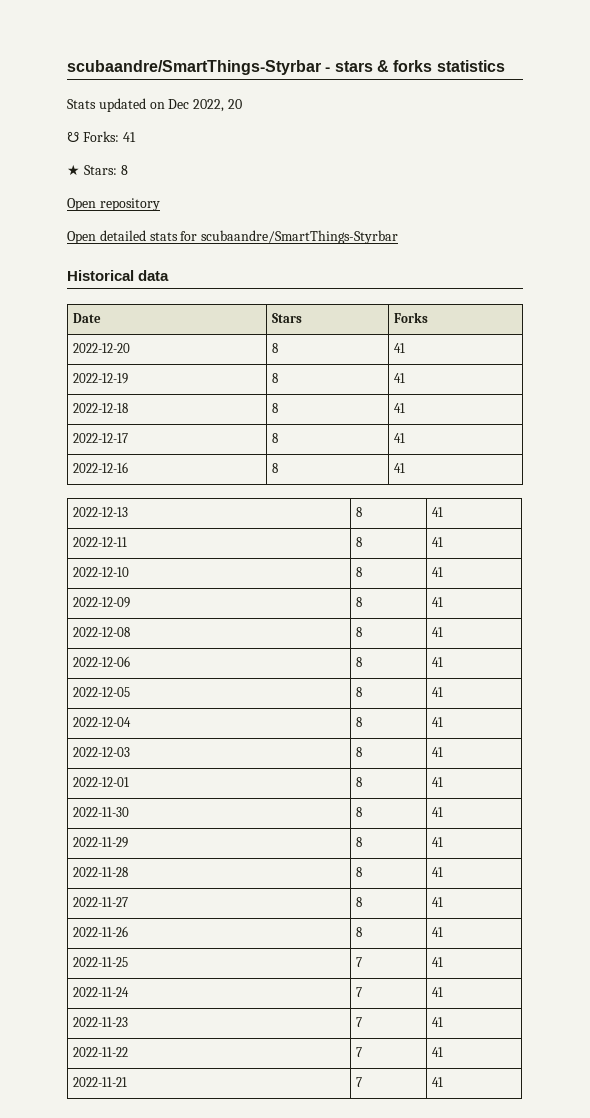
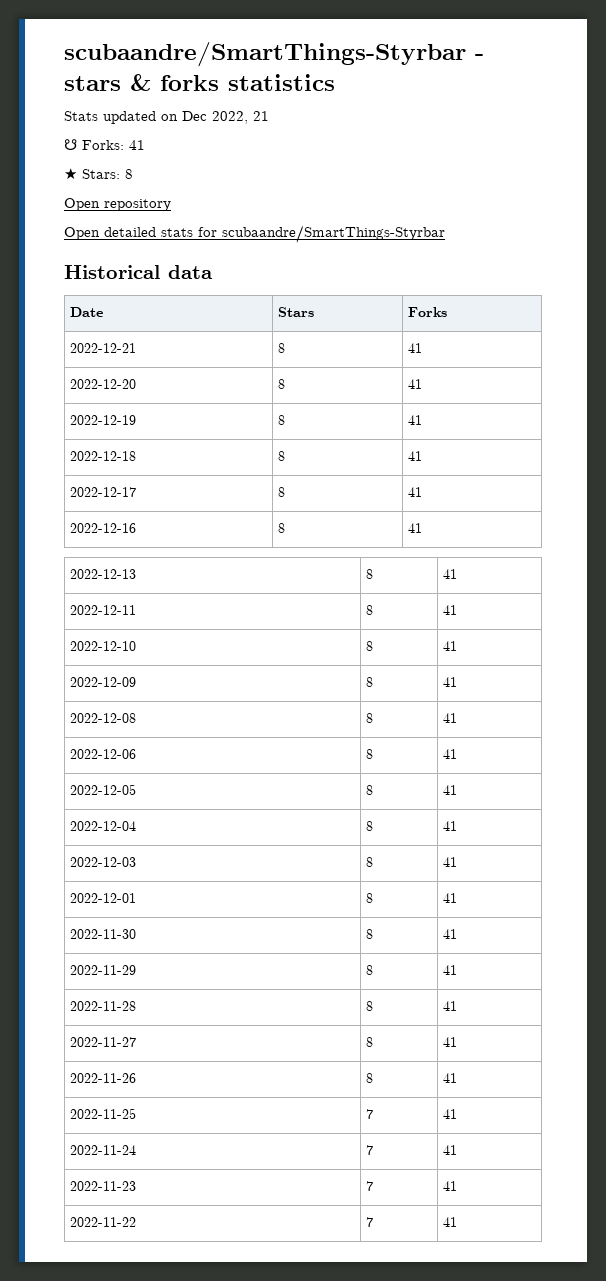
[227,99,242,109] 20 -> [253,111,269,121] 21
(428, 317) none -> [70,343,137,353] [278,343,286,353] [408,343,423,353] // 2022-12-21 | 8 | 41
[72,1077,127,1087] [355,1077,362,1087] [431,1077,443,1087] // 2022-11-21 | 7 | 41 -> (458, 1222) none

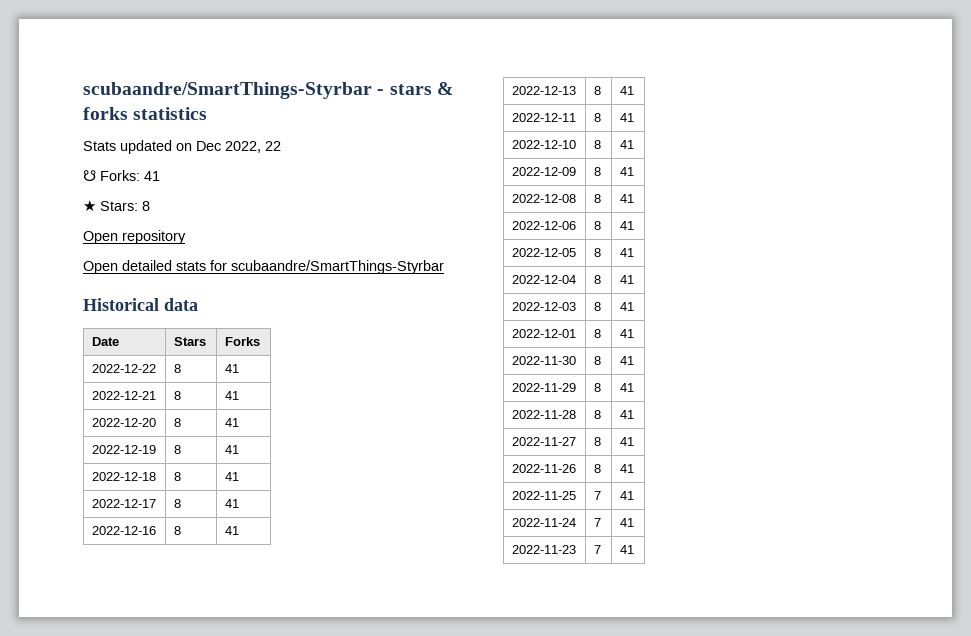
[253,111,269,121] 21 -> [265,141,281,151] 22
(448, 312) none -> [91,364,156,373] [173,364,181,373] [224,364,239,373] // 2022-12-22 | 8 | 41
[70,1217,137,1227] [366,1217,374,1227] [443,1217,458,1227] // 2022-11-22 | 7 | 41 -> (634, 549) none

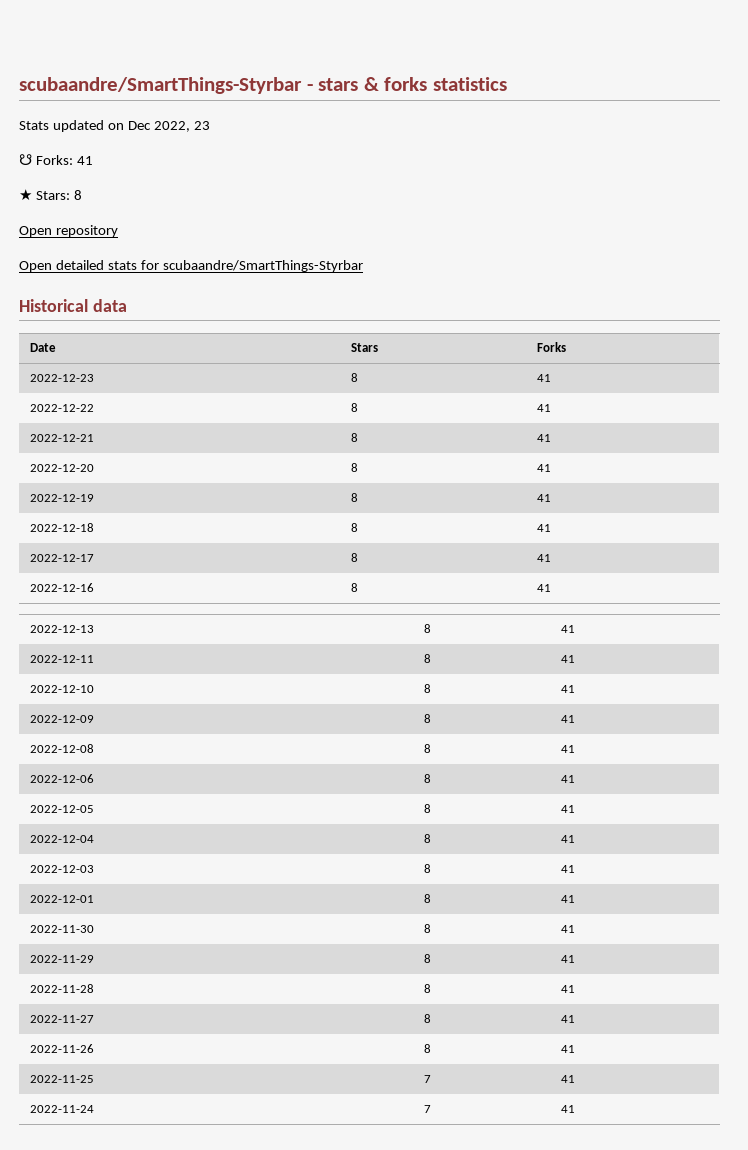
[265,141,281,151] 22 -> [193,121,210,130] 23
(260, 341) none -> [30,374,95,382] [351,373,359,382] [537,374,552,382] // 2022-12-23 | 8 | 41
[511,545,576,554] [593,545,601,554] [619,545,634,554] // 2022-11-23 | 7 | 41 -> (576, 1109) none

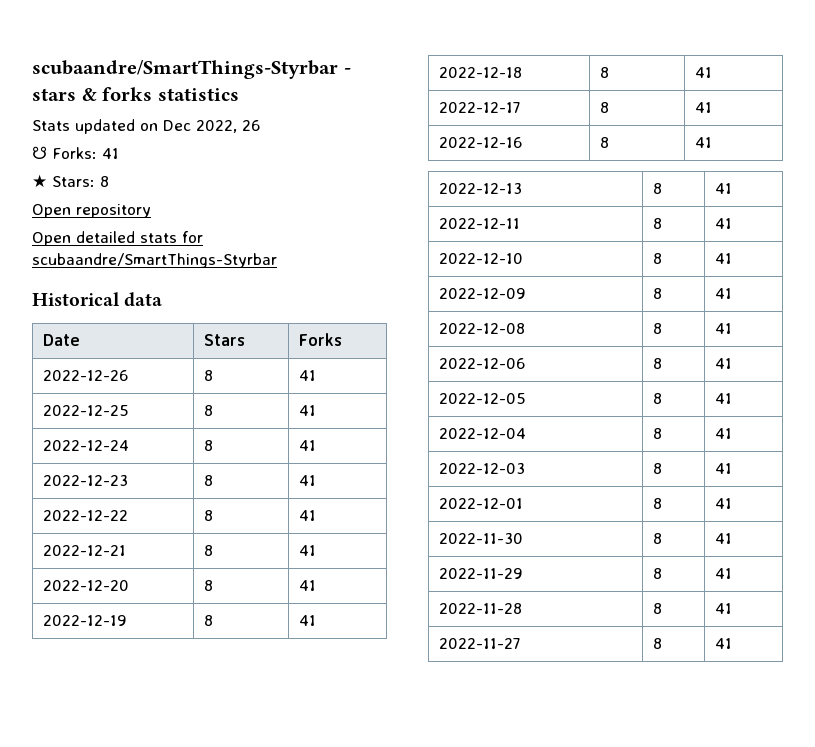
[193,121,210,130] 23 -> [242,120,260,131] 26
(567, 347) none -> [42,370,128,381] [203,370,213,381] [298,370,316,381] [42,405,129,416] [203,405,213,416] [298,405,316,416] [42,440,129,451] [203,440,213,451] [298,440,316,451] // 2022-12-26 | 8 | 41 // 2022-12-25 | 8 | 41 // 2022-12-24 | 8 | 41
[30,1044,95,1053] [424,1044,432,1053] [561,1045,576,1053] [30,1075,95,1083] [424,1075,432,1083] [561,1075,576,1083] [30,1105,95,1113] [424,1105,432,1113] [561,1105,576,1113] // 2022-11-26 | 8 | 41 // 2022-11-25 | 7 | 41 // 2022-11-24 | 7 | 41 -> (732, 643) none

